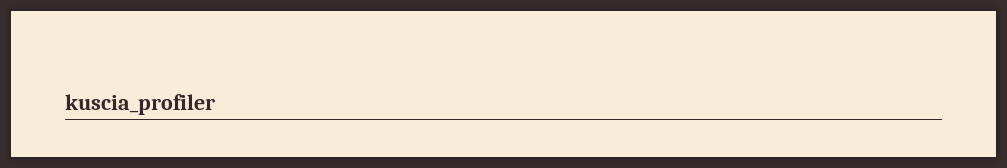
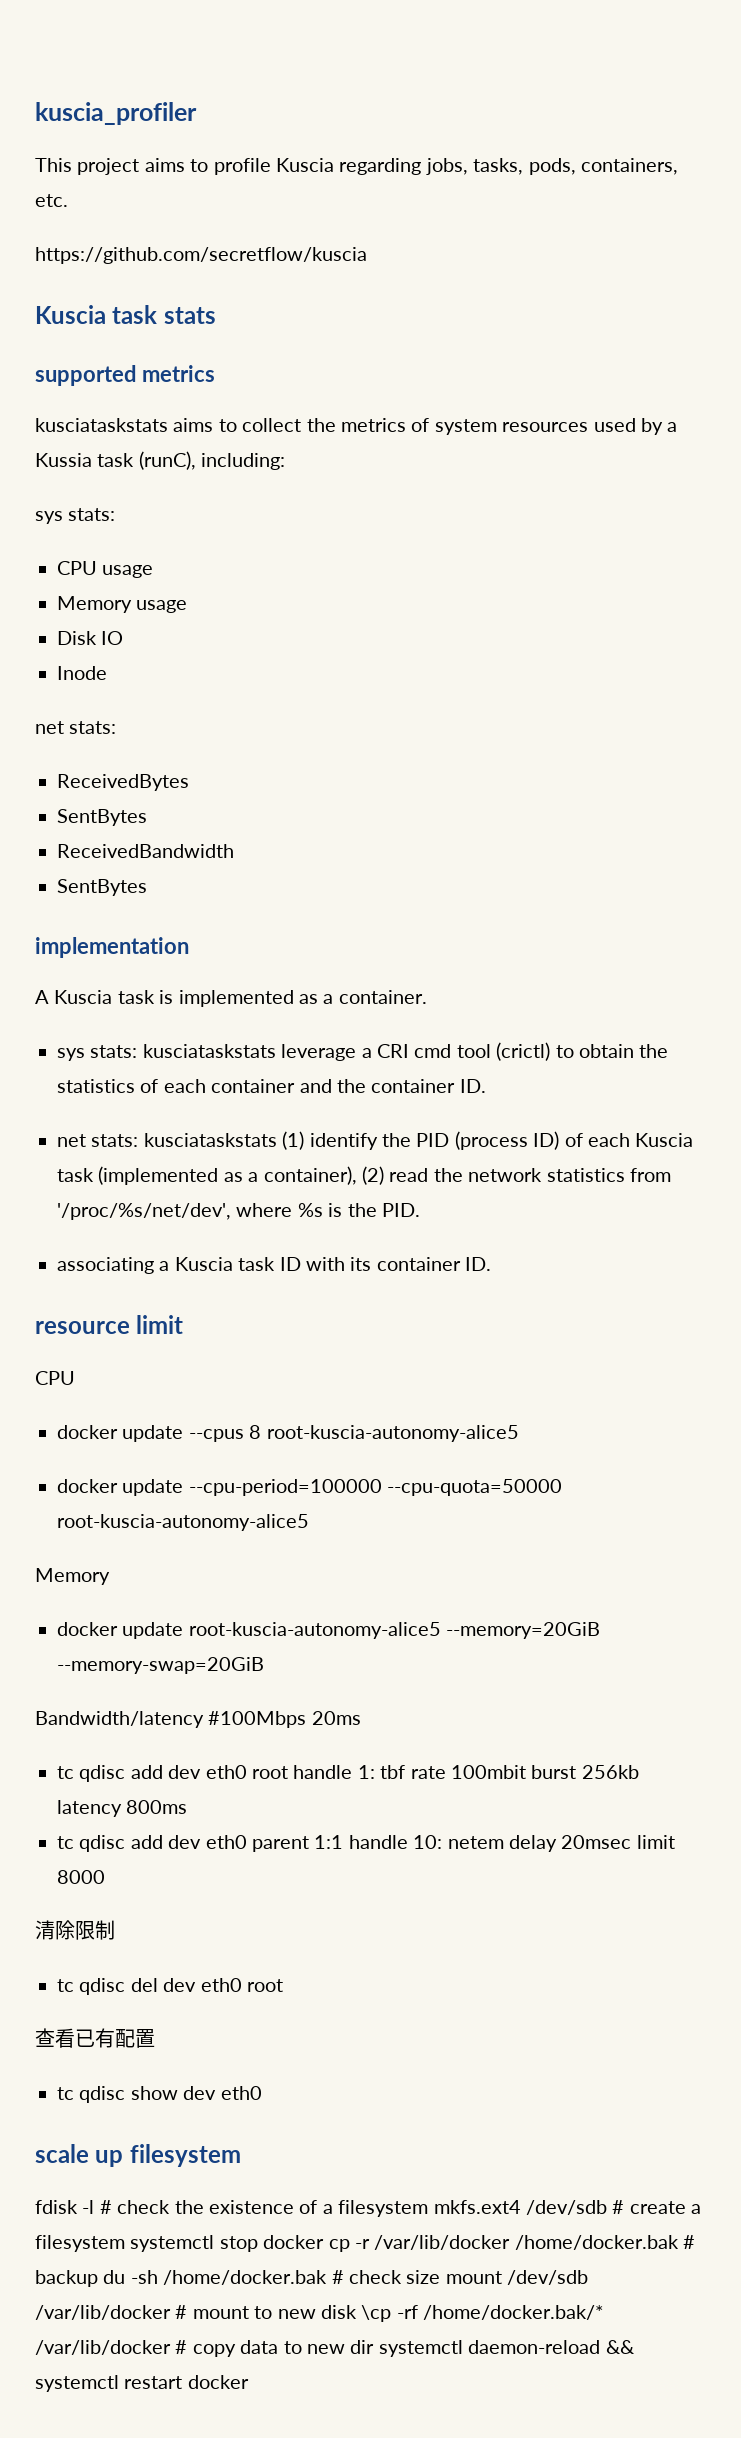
(215, 104) none -> [35,158,678,175] [35,194,68,207] [35,247,367,264] [35,305,216,324] [35,365,215,386] [35,418,678,435] [35,451,286,470] [35,508,116,524] [57,561,154,578] [57,596,188,613] [57,631,124,645] [57,666,107,680] [35,721,117,734] [57,774,189,791] [57,809,147,826] [57,844,234,858] [57,879,147,896] [35,937,189,958] [35,990,427,1007] [57,1042,669,1061] [57,1079,486,1093] [57,1131,694,1150] [57,1166,671,1185] [57,1203,420,1220] [57,1257,492,1274] [35,1315,184,1334] [35,1371,75,1385] [57,1425,519,1442] [57,1479,563,1496] [57,1514,309,1531] [35,1568,110,1585] [57,1622,601,1639] [57,1657,264,1674] [35,1711,361,1728] [57,1765,639,1782] [57,1800,188,1817] [57,1835,675,1852] [57,1870,105,1884] [35,1920,115,1940] [57,1978,283,1995] [35,2028,155,2048] [57,2086,262,2103] [35,2144,241,2167] [35,2200,702,2217] [35,2235,696,2252] [35,2270,589,2287] [35,2305,605,2322] [35,2340,635,2357] [35,2375,249,2392] // This project aims to profile Kuscia regarding jobs, tasks, pods, containers, etc. // https://github.com/secretflow/kuscia // Kuscia task stats // supported metrics // kusciataskstats aims to collect the metrics of system resources used by a Kussia task (runC), including: // sys stats: // CPU usage // Memory usage // Disk IO // Inode // net stats: // ReceivedBytes // SentBytes // ReceivedBandwidth // SentBytes // implementation // A Kuscia task is implemented as a container. // sys stats: kusciataskstats leverage a CRI cmd tool (crictl) to obtain the statistics of each container and the container ID. // net stats: kusciataskstats (1) identify the PID (process ID) of each Kuscia task (implemented as a container), (2) read the network statistics from '/proc/%s/net/dev', where %s is the PID. // associating a Kuscia task ID with its container ID. // resource limit // CPU // docker update --cpus 8 root-kuscia-autonomy-alice5 // docker update --cpu-period=100000 --cpu-quota=50000 root-kuscia-autonomy-alice5 // Memory // docker update root-kuscia-autonomy-alice5 --memory=20GiB --memory-swap=20GiB // Bandwidth/latency #100Mbps 20ms // tc qdisc add dev eth0 root handle 1: tbf rate 100mbit burst 256kb latency 800ms // tc qdisc add dev eth0 parent 1:1 handle 10: netem delay 20msec limit 8000 // 清除限制 // tc qdisc del dev eth0 root // 查看已有配置 // tc qdisc show dev eth0 // scale up filesystem // fdisk -l # check the existence of a filesystem mkfs.ext4 /dev/sdb # create a filesystem systemctl stop docker cp -r /var/lib/docker /home/docker.bak # backup du -sh /home/docker.bak # check size mount /dev/sdb /var/lib/docker # mount to new disk \cp -rf /home/docker.bak/* /var/lib/docker # copy data to new dir systemctl daemon-reload && systemctl restart docker

